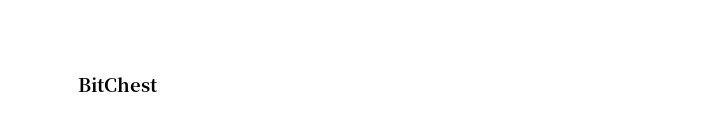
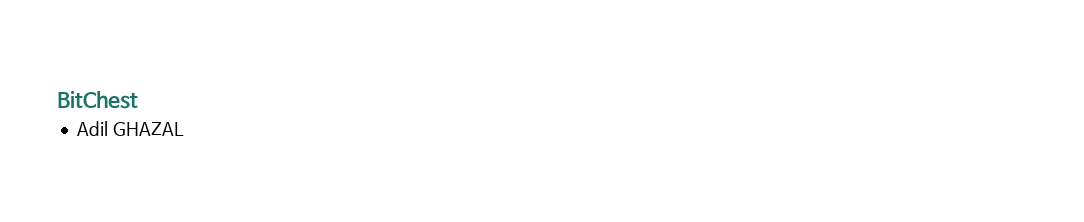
(158, 84) none -> [76,121,184,136] // Adil GHAZAL

